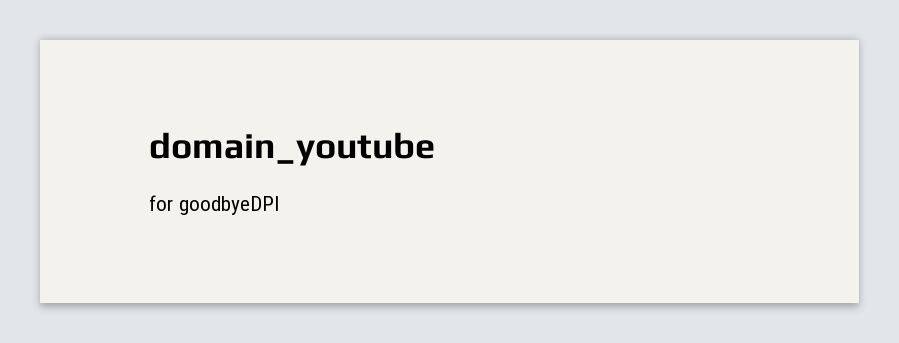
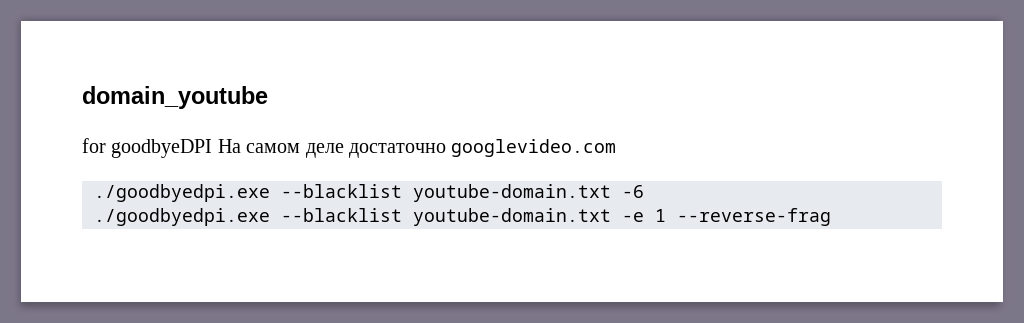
(280, 205) none -> [217,139,617,158] [94,184,644,202] [94,208,831,226] На самом деле достаточно googlevideo.com // ./goodbyedpi.exe --blacklist youtube-domain.txt -6 // ./goodbyedpi.exe --blacklist youtube-domain.txt -e 1 --reverse-frag

